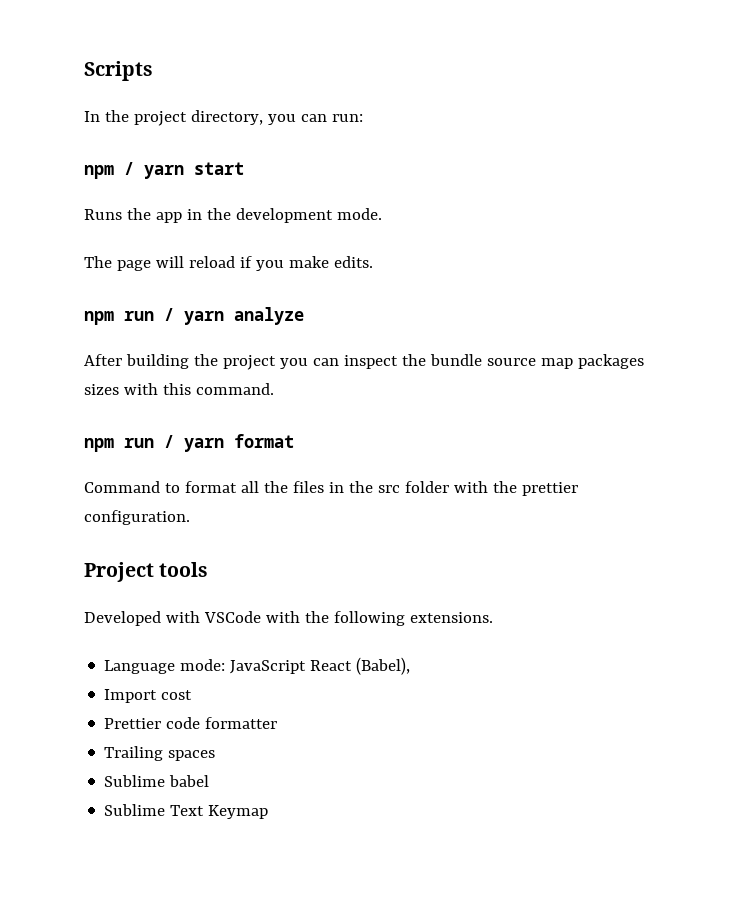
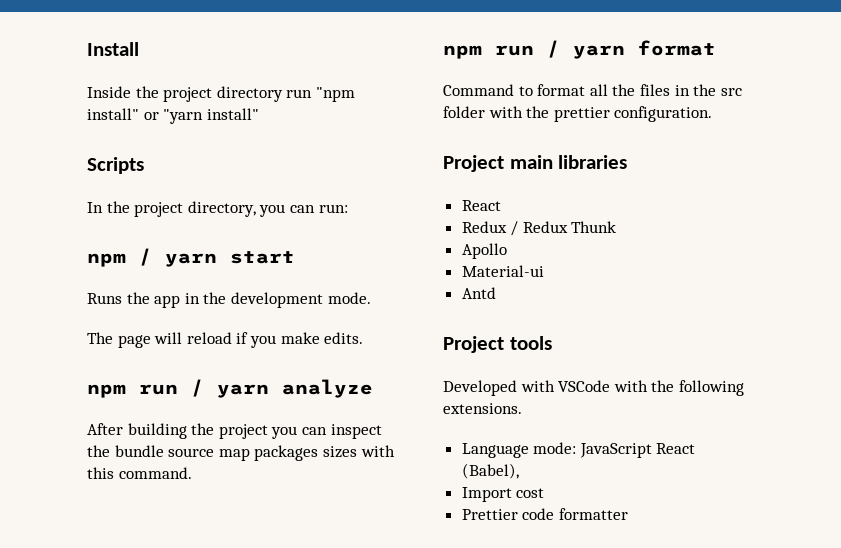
(84, 71) none -> [87,42,139,56] [87,86,355,102] [87,108,259,124] Install // Inside the project directory run "npm install" or "yarn install" //
(190, 517) none -> [443,155,628,172] [461,200,501,211] [461,221,617,236] [461,243,507,259] [461,265,544,277] [461,287,496,299] // Project main libraries // React // Redux / Redux Thunk // Apollo // Material-ui // Antd
[104,746,216,761] [104,775,210,787] [104,804,269,819] // Trailing spaces // Sublime babel // Sublime Text Keymap -> (628, 514) none

